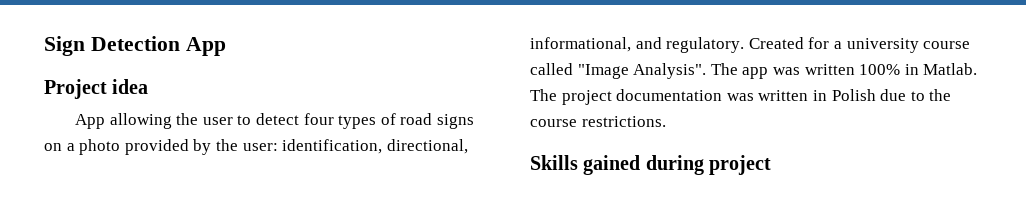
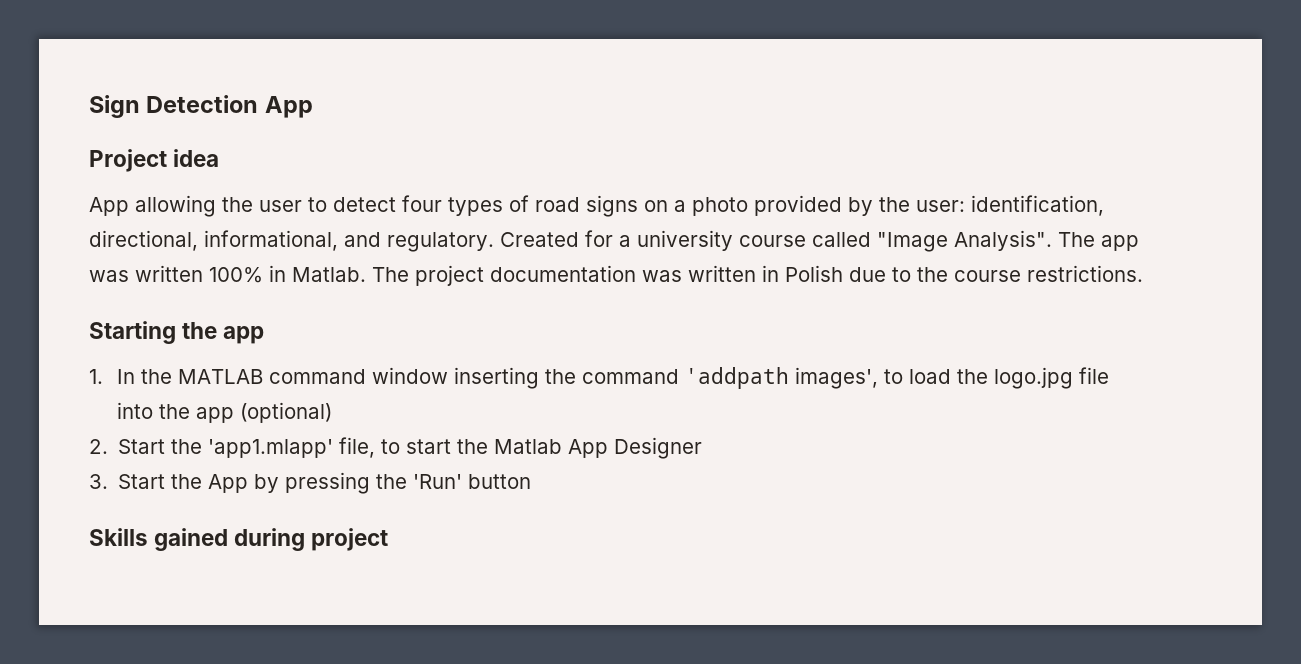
(666, 121) none -> [89,321,265,344] [89,367,1109,389] [116,402,332,423] [89,437,703,459] [89,472,532,494] // Starting the app // 1. In the MATLAB command window inserting the command 'addpath images', to load the logo.jpg file into the app (optional) // 2. Start the 'app1.mlapp' file, to start the Matlab App Designer // 3. Start the App by pressing the 'Run' button

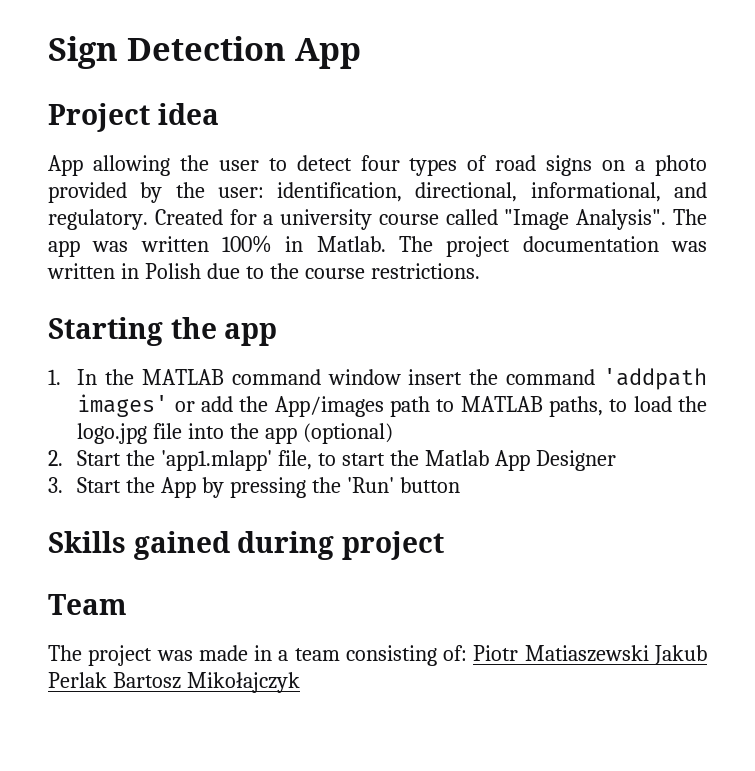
[453,367,539,389] inserting -> [408,369,463,385] insert
[794,367,878,389] images', -> [77,394,603,417] images' or add the App/images path to MATLAB paths,
(389, 539) none -> [48,594,127,615] [48,645,707,666] [48,672,300,693] // Team // The project was made in a team consisting of: Piotr Matiaszewski Jakub Perlak Bartosz Mikołajczyk

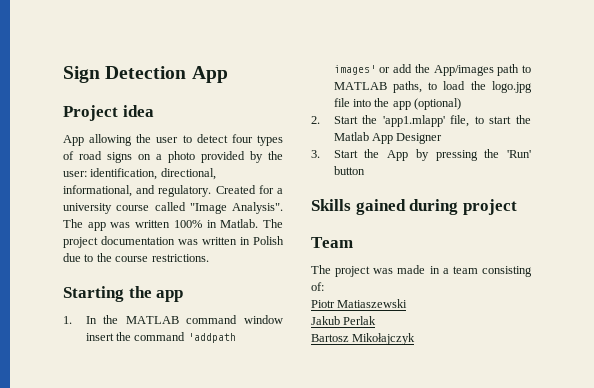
(468, 653) none -> (324, 286) //
(649, 653) none -> (408, 303) //
(107, 680) none -> (377, 320) //

